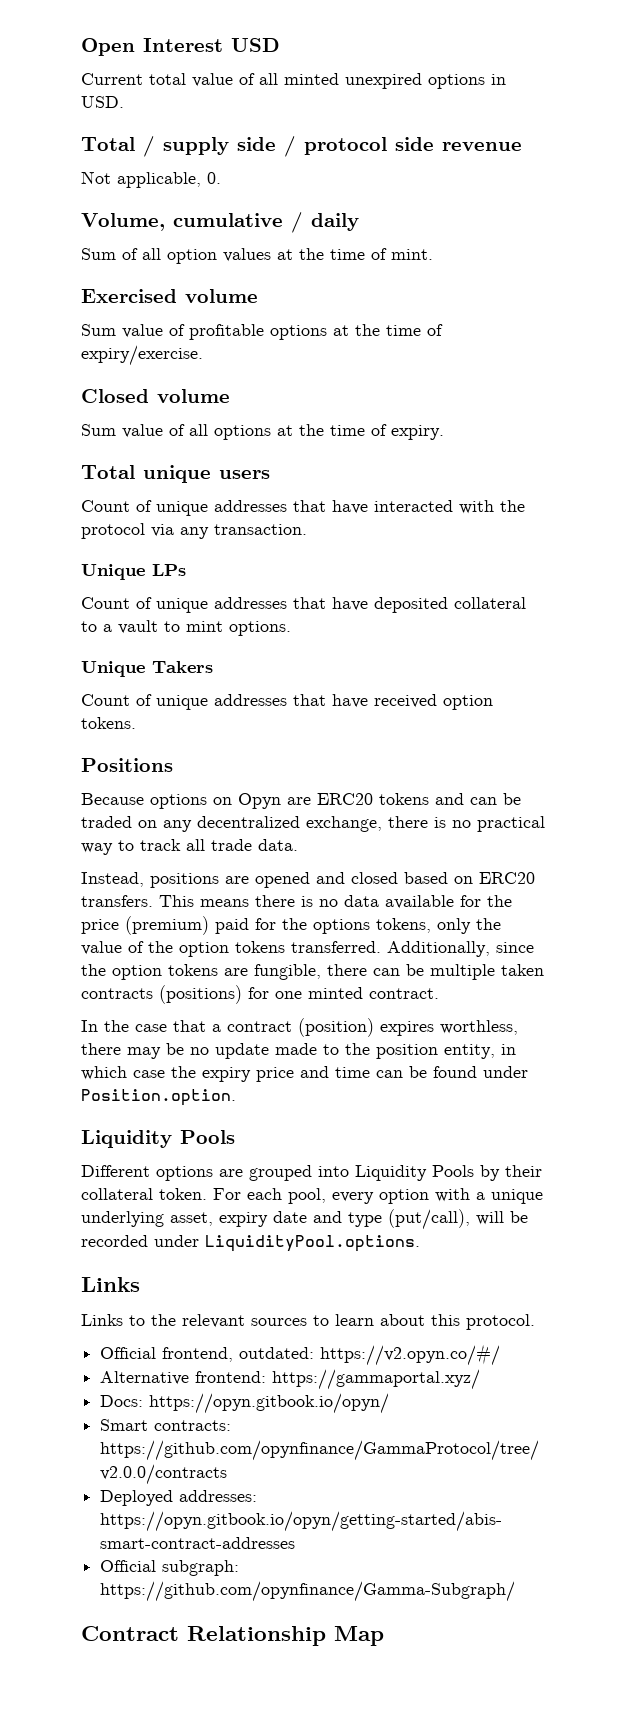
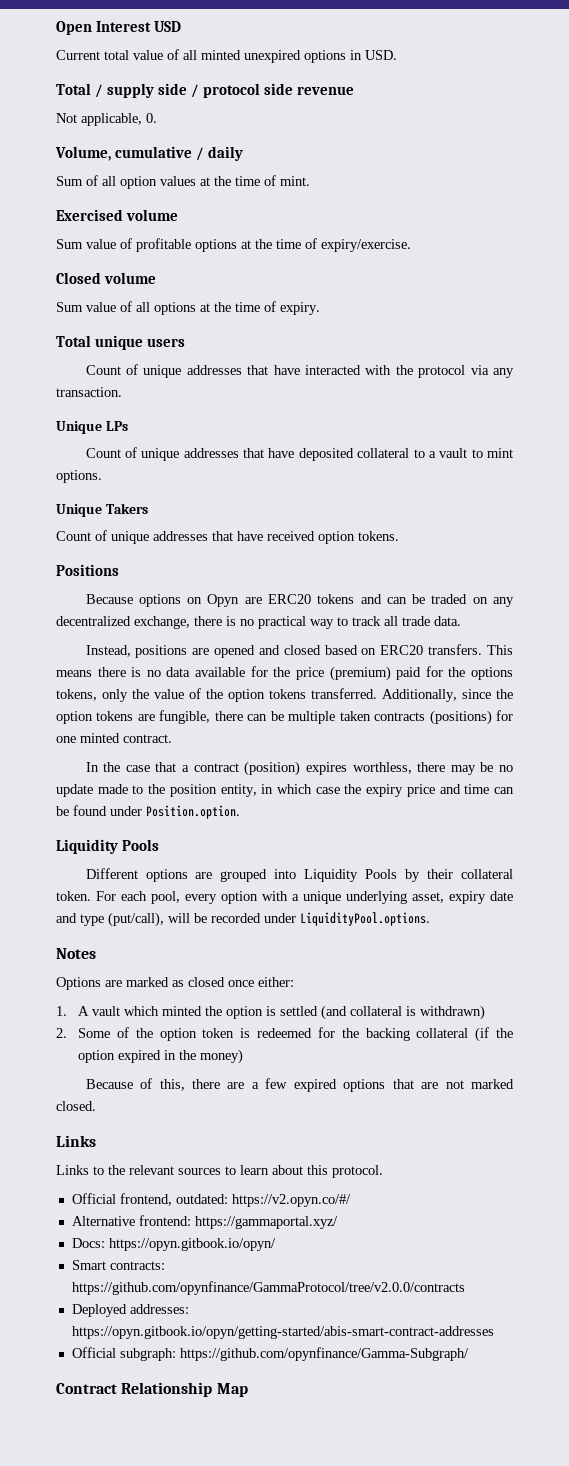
(420, 1243) none -> [56,948,96,959] [56,977,294,990] [56,1005,486,1020] [56,1027,513,1042] [78,1049,244,1064] [85,1078,514,1092] [56,1101,96,1111] // Notes // Options are marked as closed once either: // 1. A vault which minted the option is settled (and collateral is withdrawn) // 2. Some of the option token is redeemed for the backing collateral (if the option expired in the money) // Because of this, there are a few expired options that are not marked closed.

